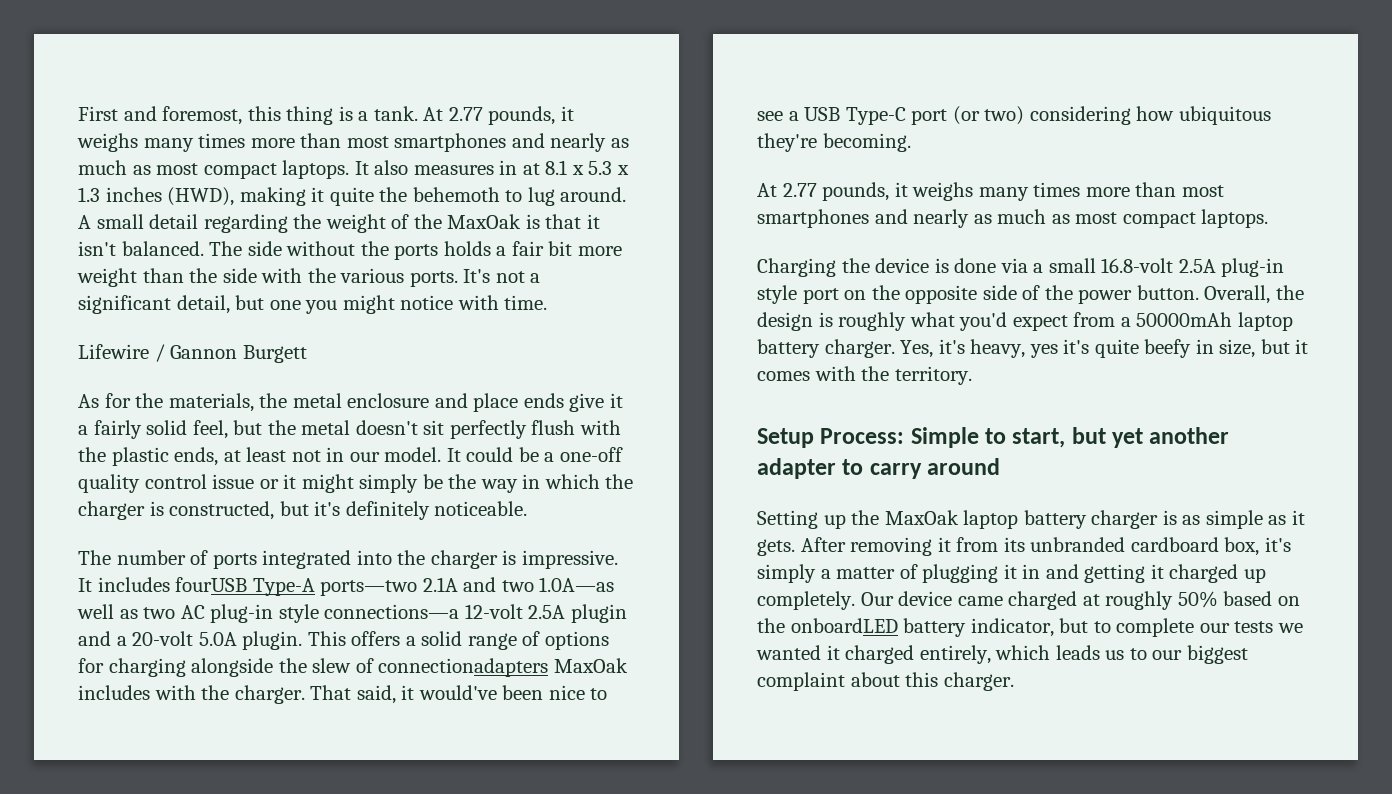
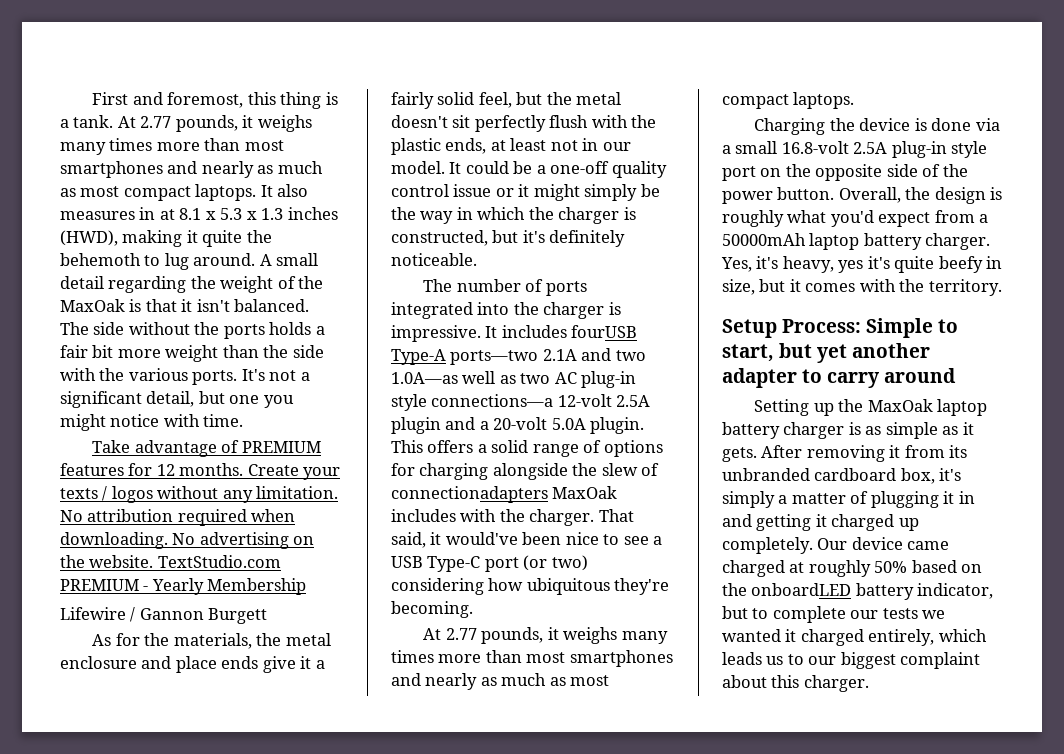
(548, 302) none -> [92,440,321,457] [60,463,341,480] [60,486,339,503] [60,509,296,526] [60,532,315,549] [60,555,281,568] [60,578,307,595] // Take advantage of PREMIUM features for 12 months. Create your texts / logos without any limitation. No attribution required when downloading. No advertising on the website. TextStudio.com PREMIUM - Yearly Membership

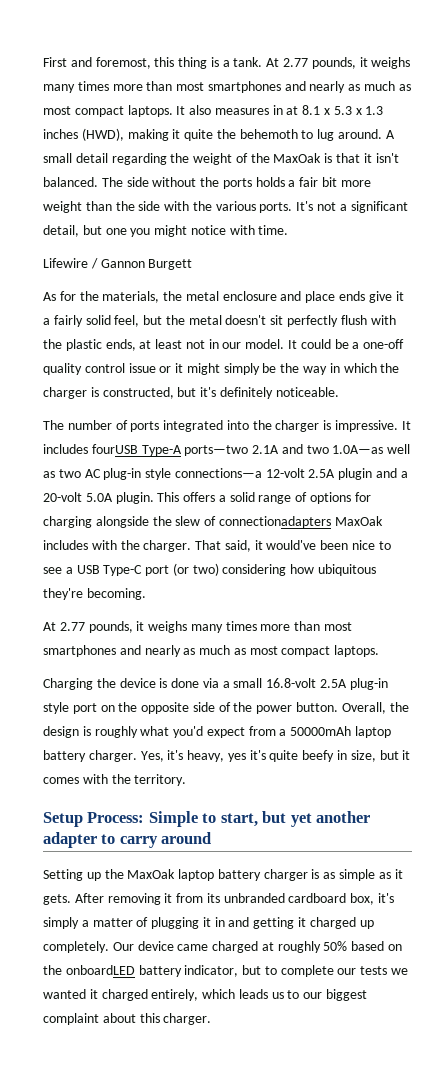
[92,440,321,457] [60,463,341,480] [60,486,339,503] [60,509,296,526] [60,532,315,549] [60,555,281,568] [60,578,307,595] // Take advantage of PREMIUM features for 12 months. Create your texts / logos without any limitation. No attribution required when downloading. No advertising on the website. TextStudio.com PREMIUM - Yearly Membership -> (289, 230) none

